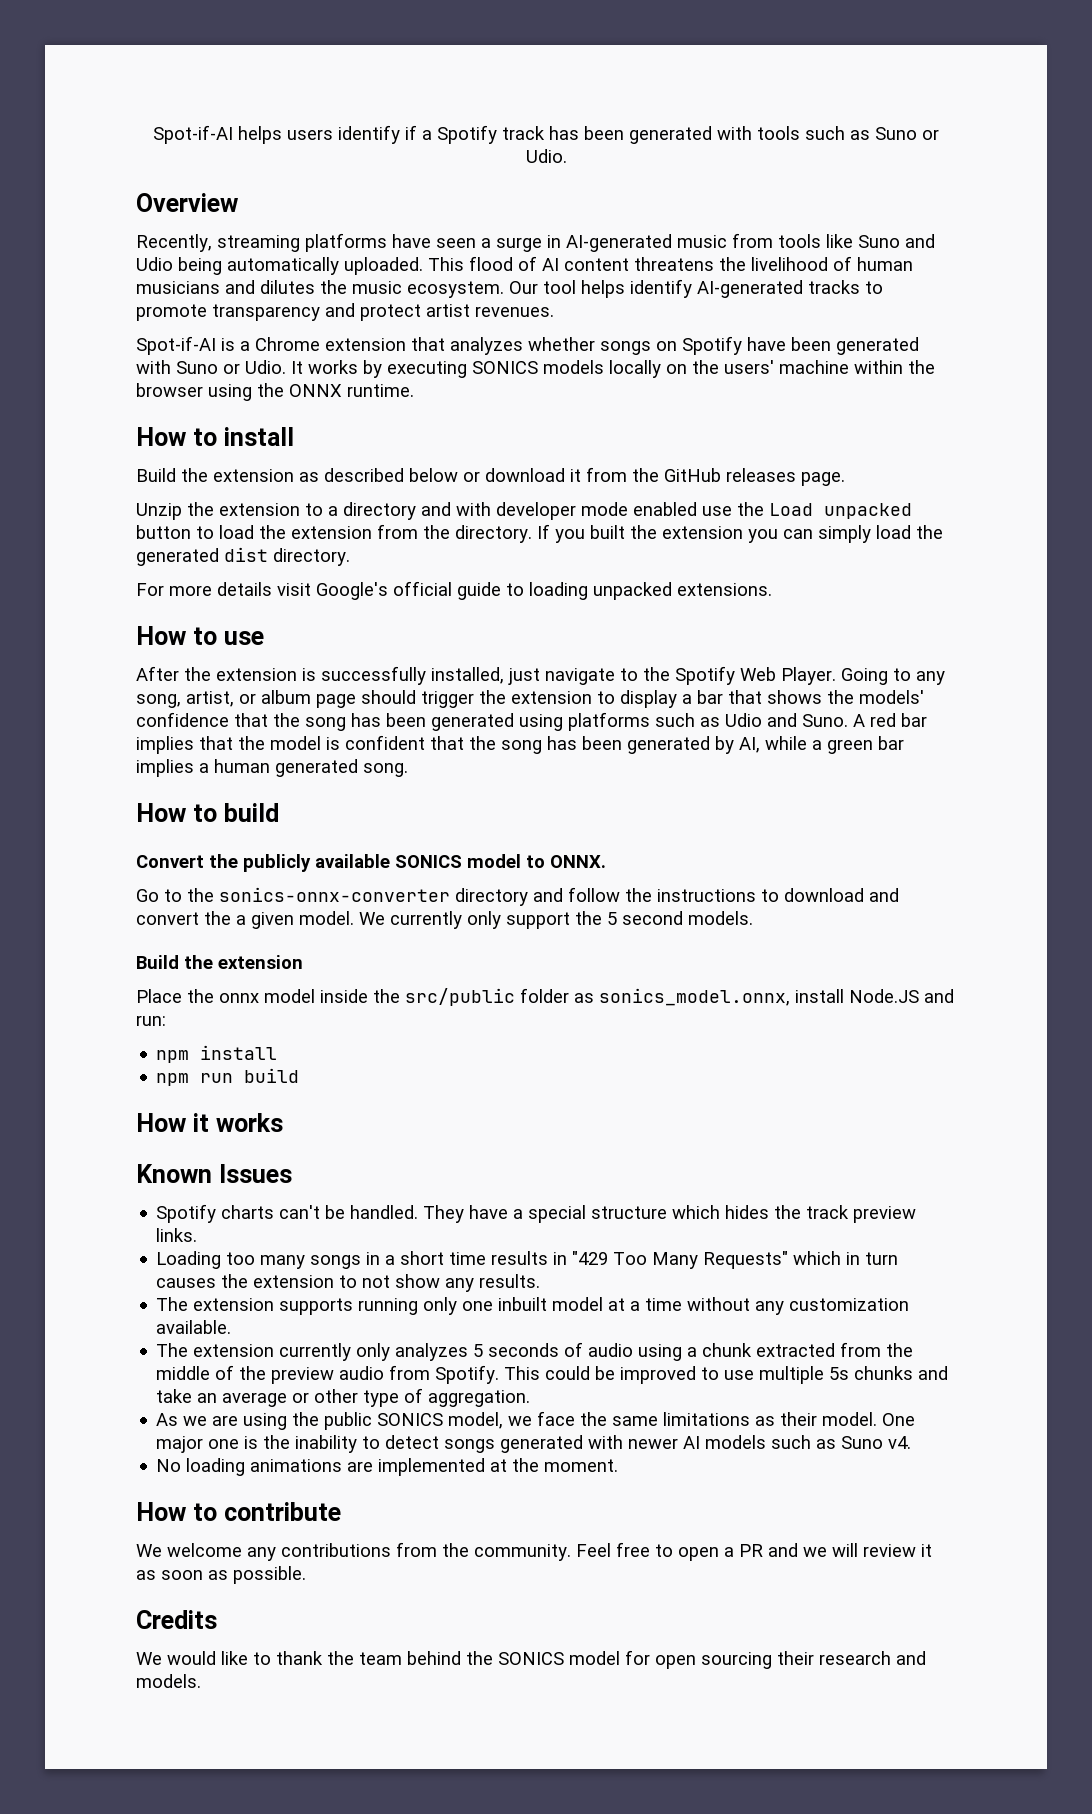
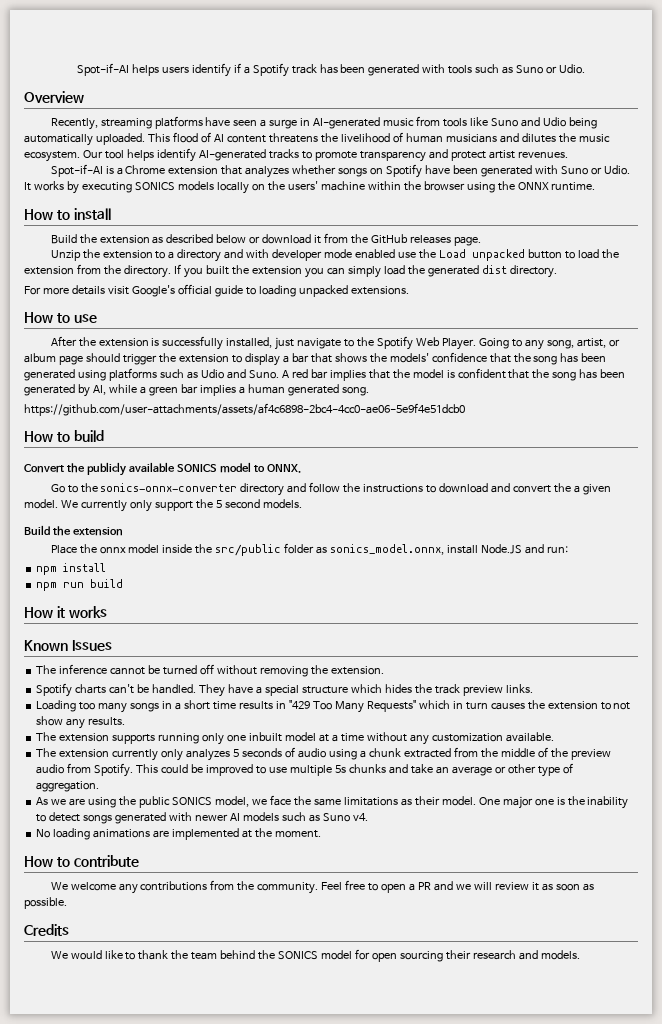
(408, 770) none -> [24,403,465,416] // https://github.com/user-attachments/assets/af4c6898-2bc4-4cc0-ae06-5e9f4e51dcb0
(292, 1173) none -> [36,664,384,677] // The inference cannot be turned off without removing the extension.

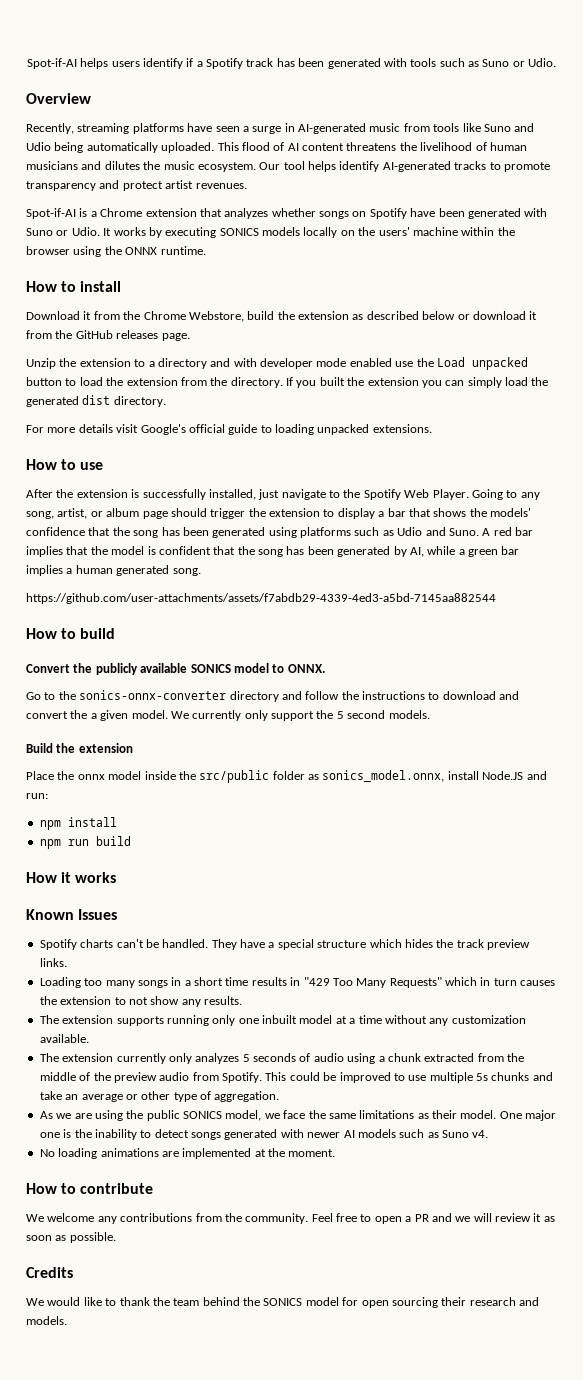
[50,234,77,244] Build -> [26,311,275,322] Download it from the Chrome Webstore, build
[24,403,465,416] https://github.com/user-attachments/assets/af4c6898-2bc4-4cc0-ae06-5e9f4e51dcb0 -> [26,593,496,604] https://github.com/user-attachments/assets/f7abdb29-4339-4ed3-a5bd-7145aa882544
[36,664,384,677] // The inference cannot be turned off without removing the extension. -> (118, 914) none

